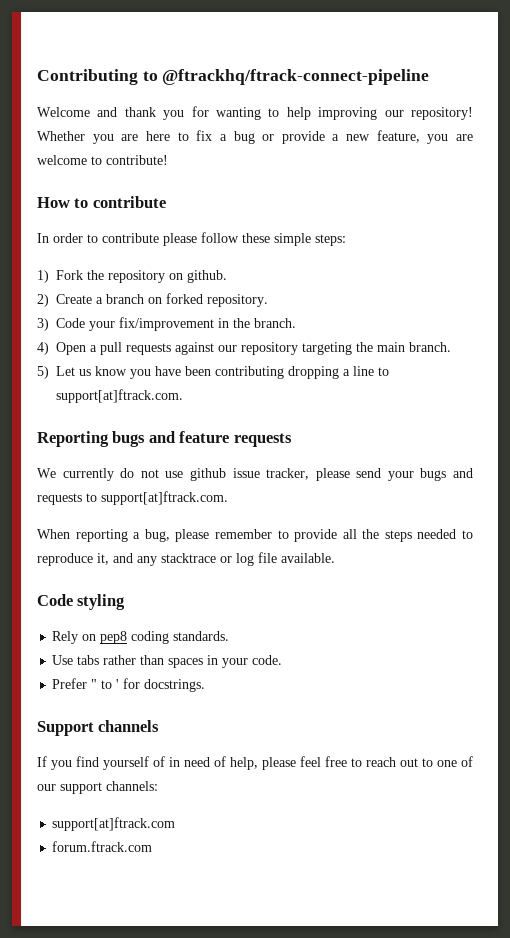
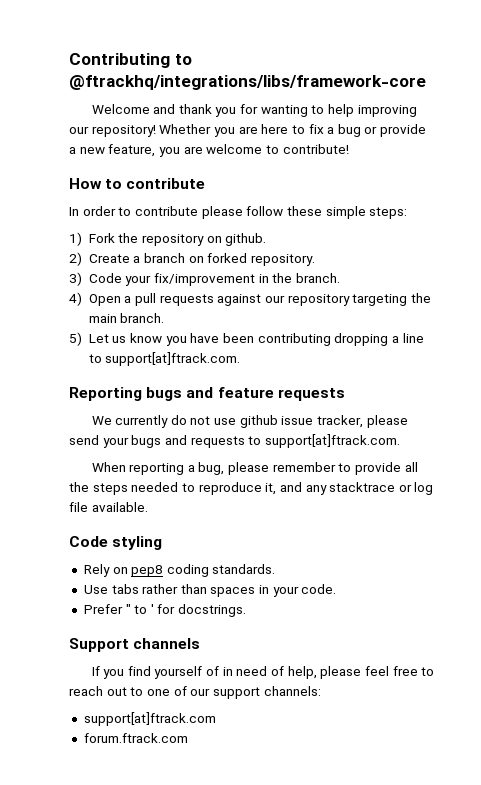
[162,69,430,85] @ftrackhq/ftrack-connect-pipeline -> [69,75,426,90] @ftrackhq/integrations/libs/framework-core

